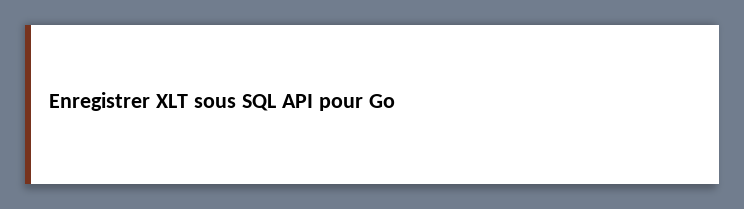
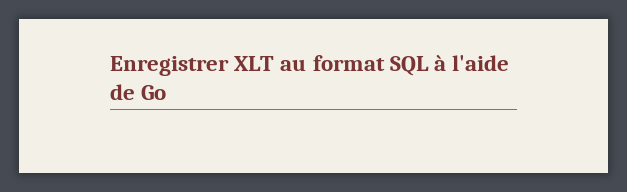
[193,94,363,111] sous SQL API pour -> [280,55,510,76] [110,84,135,100] au format SQL à l'aide de

